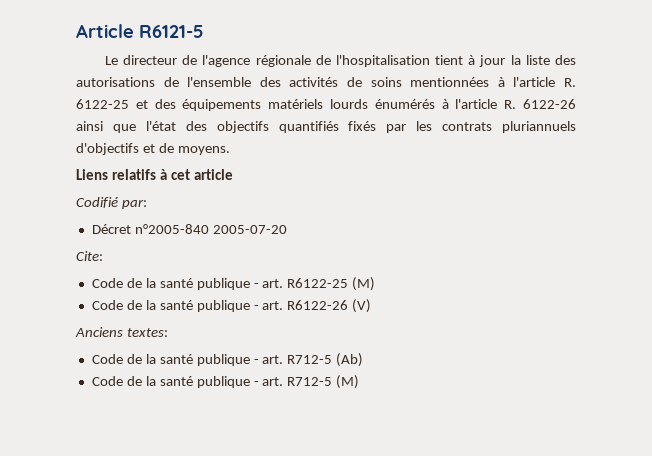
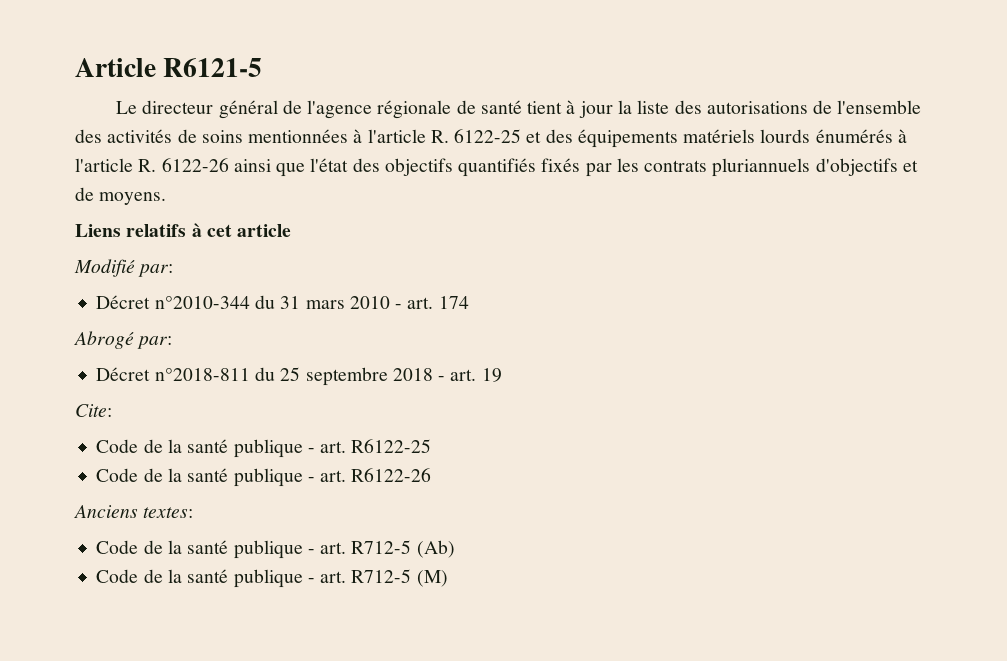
(177, 60) none -> [218,100,278,119] général
[335,55,430,67] l'hospitalisation -> [480,100,522,114] santé
[76,197,147,209] [91,224,287,234] Codifié par: // Décret n°2005-840 2005-07-20 -> [74,259,174,277] [96,295,469,309] [74,331,173,349] [96,367,502,386] Modifié par: // Décret n°2010-344 du 31 mars 2010 - art. 174 // Abrogé par: // Décret n°2018-811 du 25 septembre 2018 - art. 19
[352,277,376,291] (M) -> (432, 446) none
[352,299,372,313] (V) -> (432, 475) none

